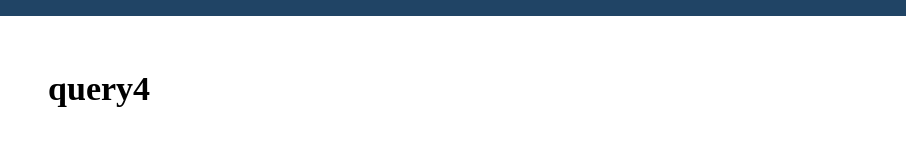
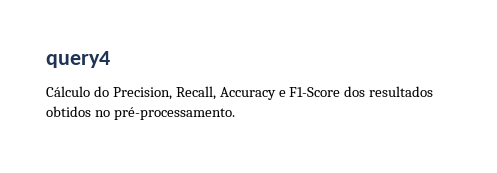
(150, 92) none -> [46,86,434,100] [46,106,235,120] // Cálculo do Precision, Recall, Accuracy e F1-Score dos resultados obtidos no pré-processamento.

